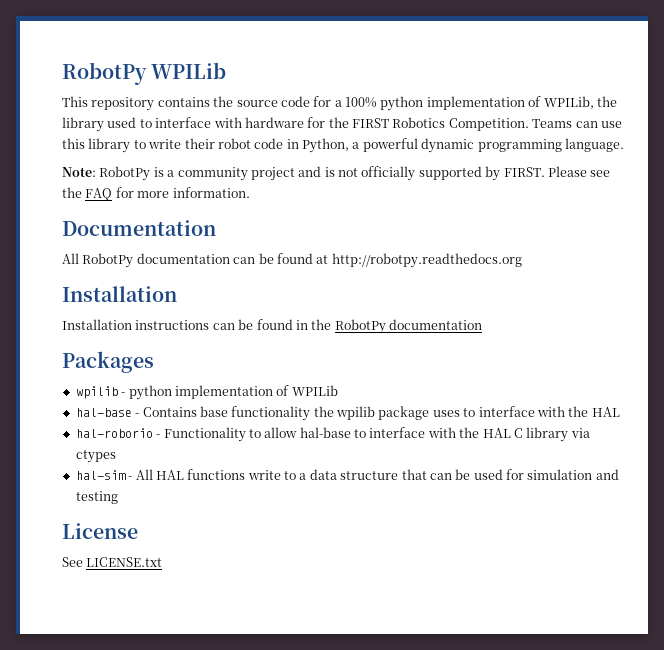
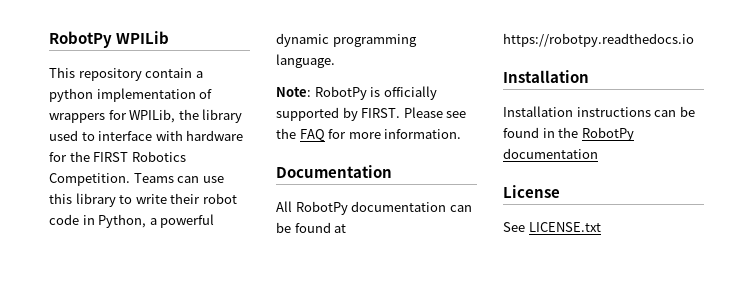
[157,96,542,111] contains the source code for a 100% python implementation of -> [145,68,203,78] [49,88,213,102] [49,110,127,123] contain a python implementation of wrappers for
[167,166,358,181] a community project and is not -> (381, 92) none
[331,253,522,268] http://robotpy.readthedocs.org -> [503,33,694,47] https://robotpy.readthedocs.io
[62,351,154,373] [75,385,338,400] [75,406,620,421] [75,427,590,442] [75,450,116,463] [75,469,619,480] [75,491,118,504] // Packages // wpilib - python implementation of WPILib // hal-base - Contains base functionality the wpilib package uses to interface with the HAL // hal-roborio - Functionality to allow hal-base to interface with the HAL C library via ctypes // hal-sim - All HAL functions write to a data structure that can be used for simulation and testing -> (598, 153) none

